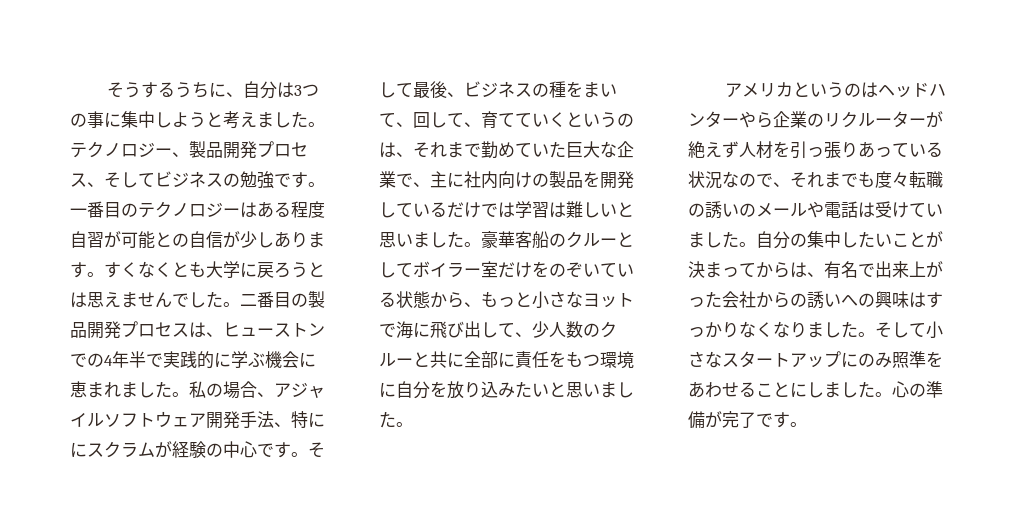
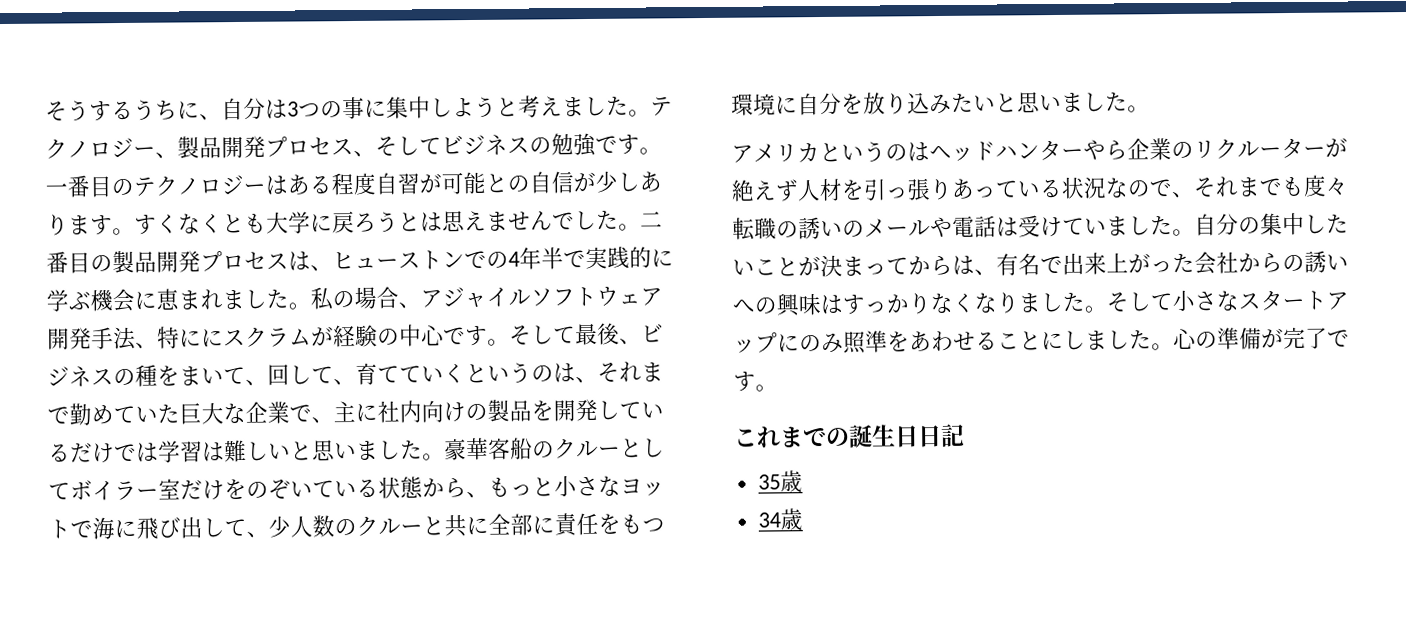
(807, 424) none -> [733,423,965,448] [757,470,803,494] [757,508,803,532] // これまでの誕生日日記 // 35歳 // 34歳

